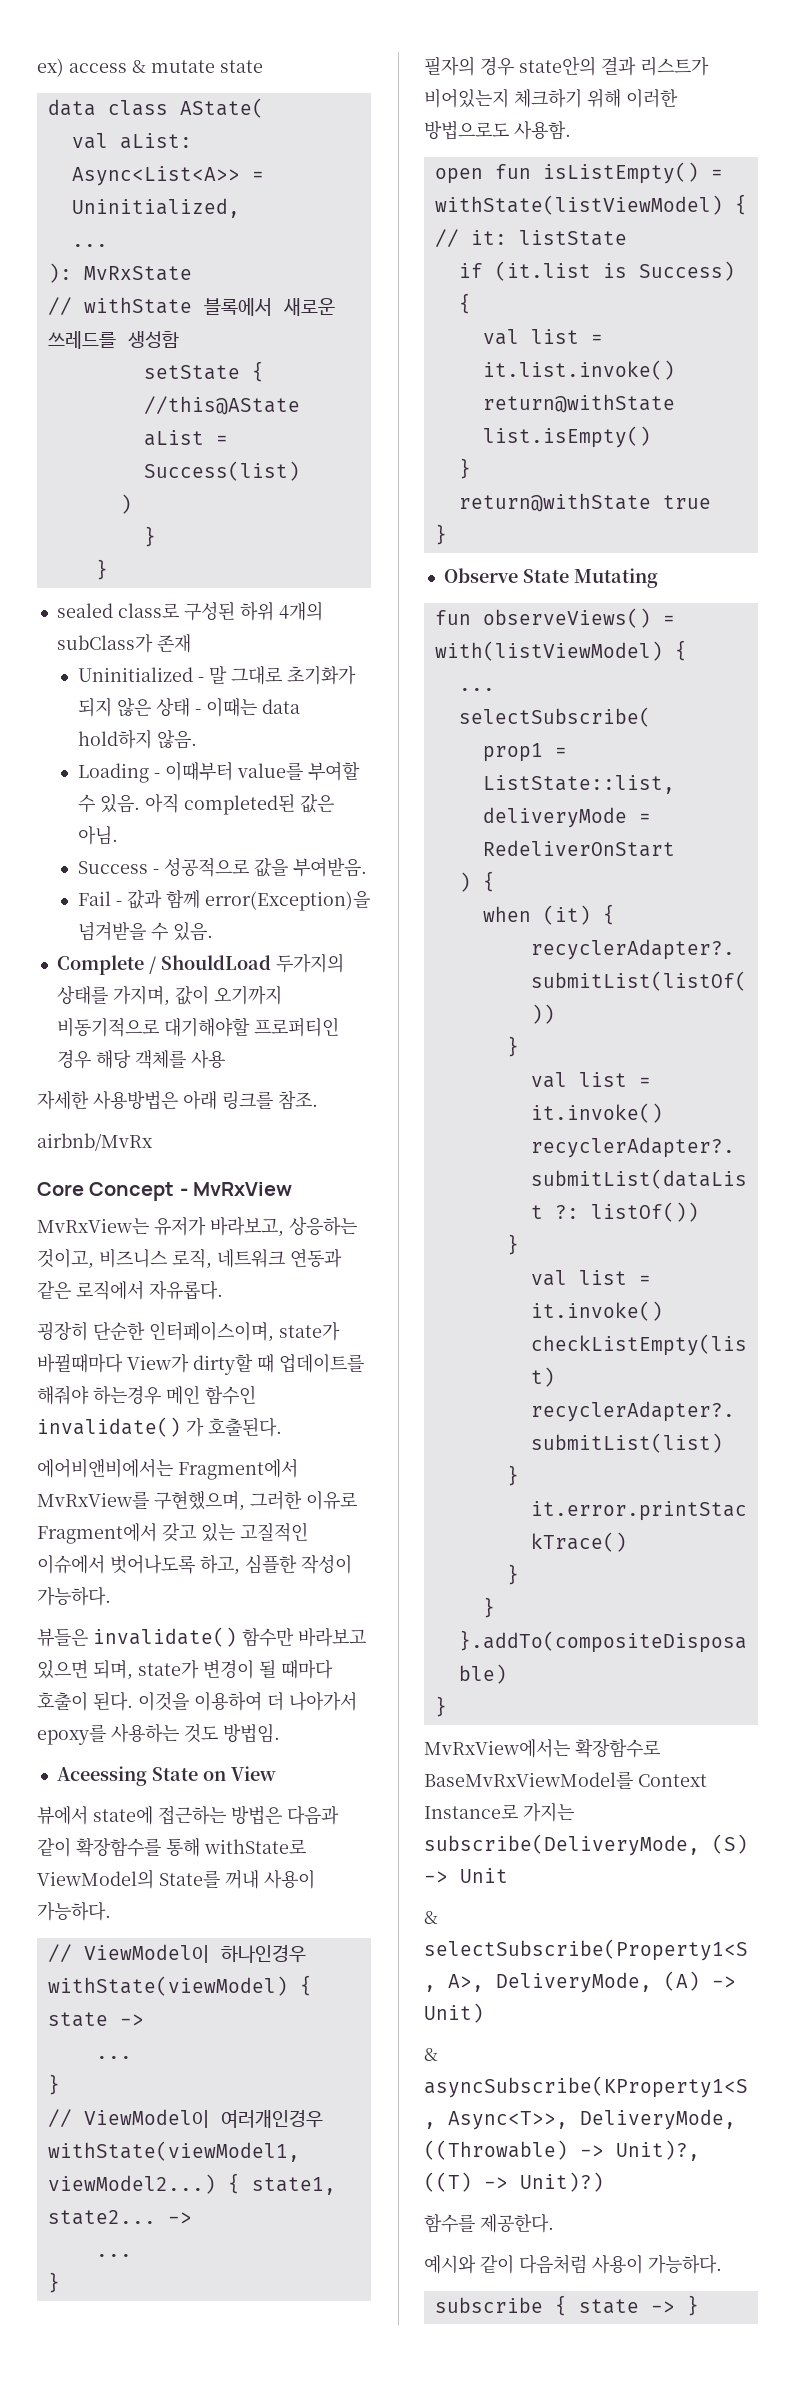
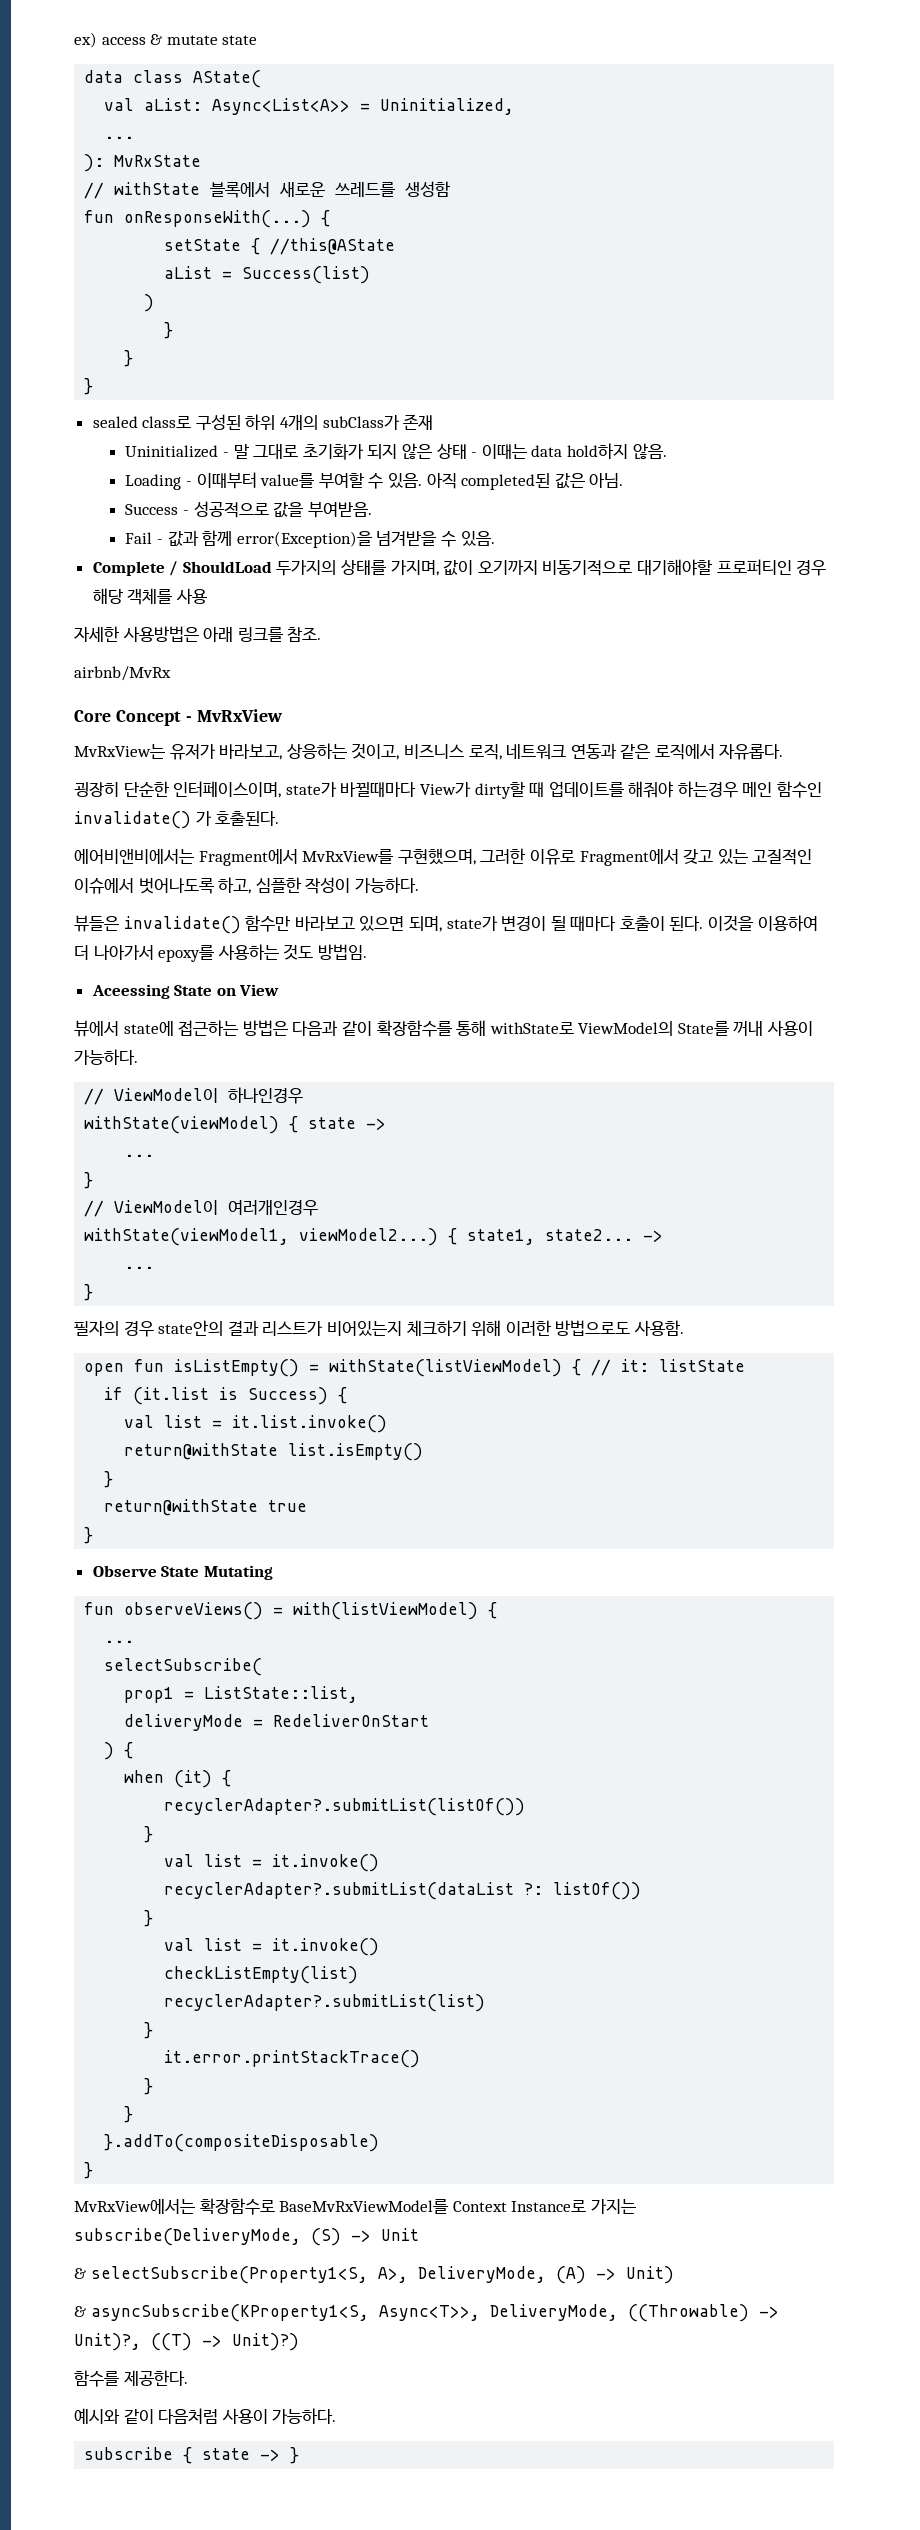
(179, 339) none -> [84,210,331,228] // fun onResponseWith(...) {
(108, 569) none -> [84,378,94,395] // }

